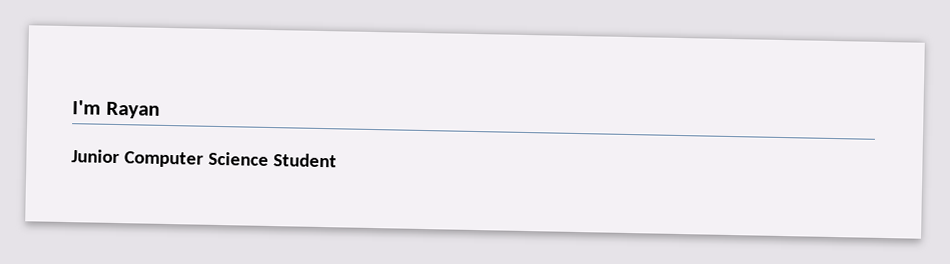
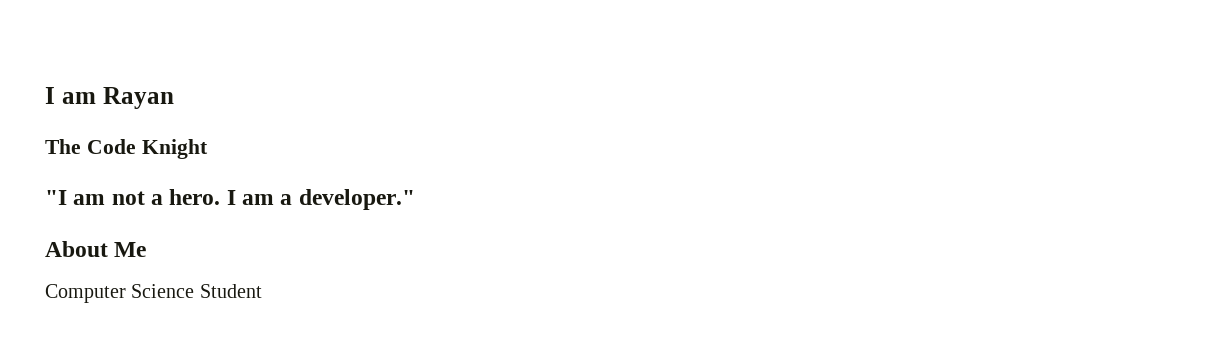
[72,100,101,115] I'm -> [45,87,96,104] I am
[71,149,120,164] Junior -> [45,139,208,159] [45,189,415,210] [45,241,147,257] The Code Knight // "I am not a hero. I am a developer." // About Me //

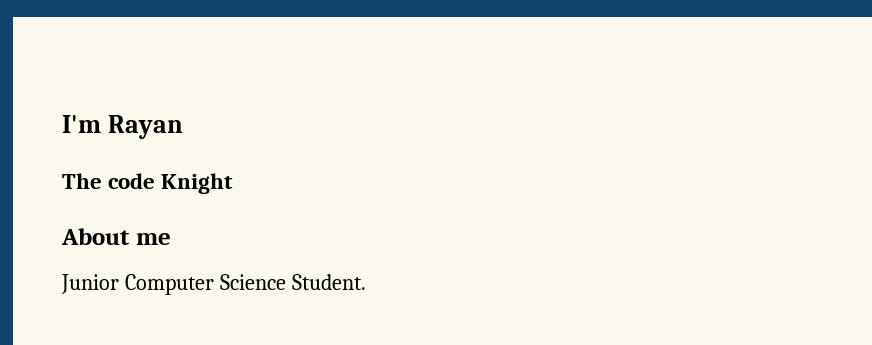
[45,87,96,104] I am -> [62,115,101,133] I'm
[86,139,136,154] Code -> [108,173,156,189] code
[45,189,415,210] [45,241,147,257] "I am not a hero. I am a developer." // About Me // -> [61,228,171,245] [61,274,119,294] About me // Junior
[199,284,262,298] Student -> [291,274,366,290] Student.

